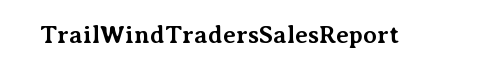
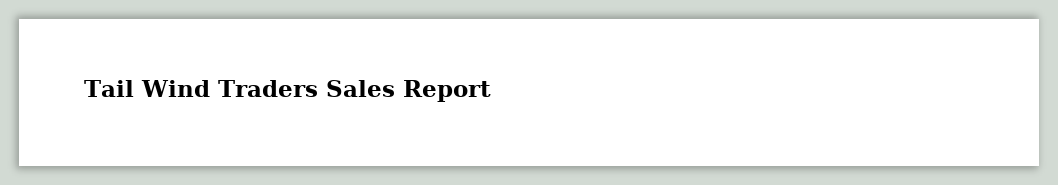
[40,25,399,48] TrailWindTradersSalesReport -> [84,80,491,102] Tail Wind Traders Sales Report

